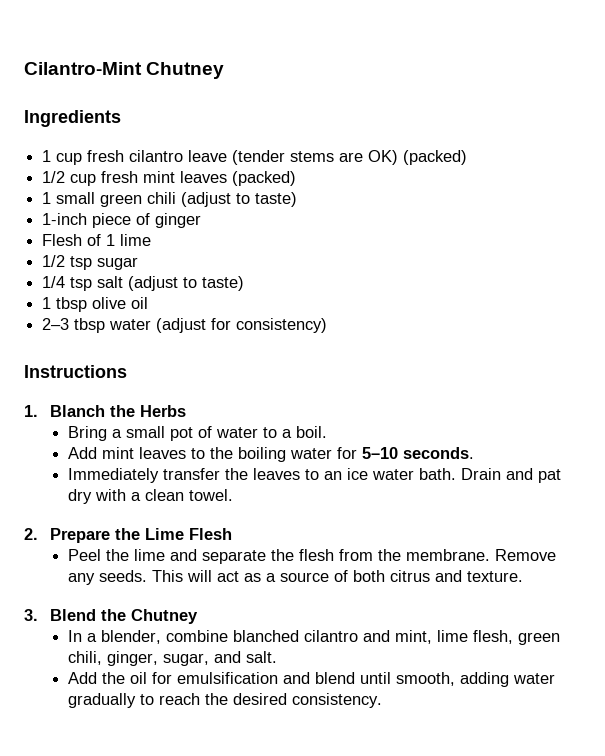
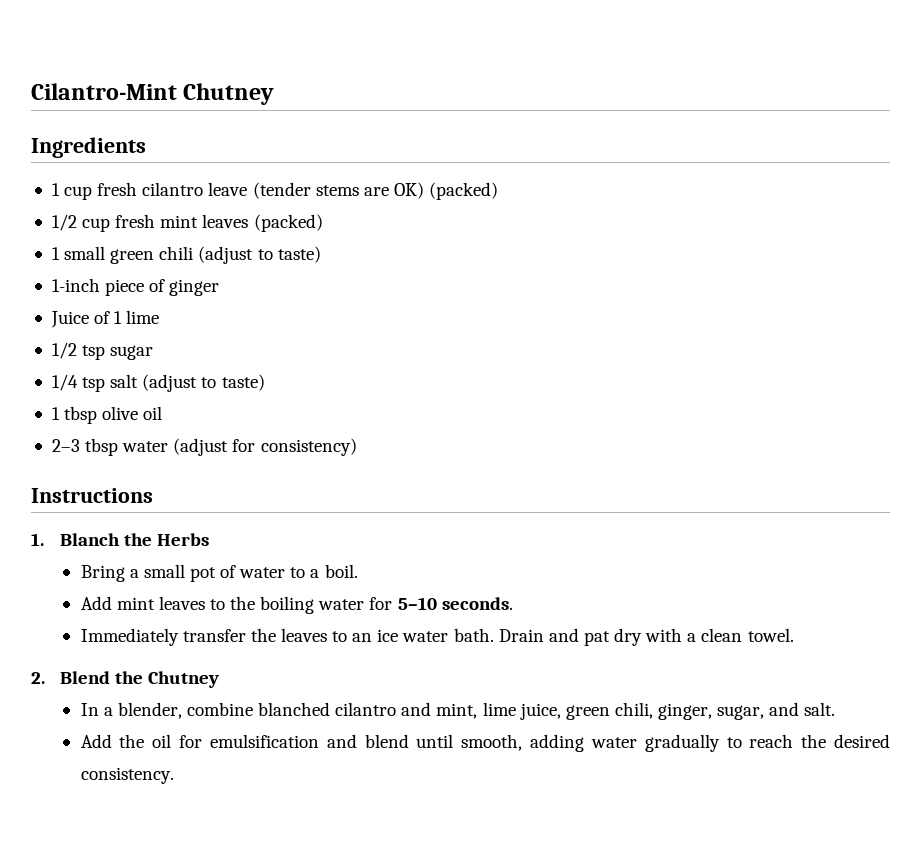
[42,234,83,246] Flesh -> [50,311,89,328] Juice
[49,528,232,543] [67,549,556,564] [67,570,523,585] [24,609,38,621] Prepare the Lime Flesh // Peel the lime and separate the flesh from the membrane. Remove any seeds. This will act as a source of both citrus and texture. // 3. -> (45, 678) none
[472,630,513,644] flesh, -> [519,703,561,720] juice,

